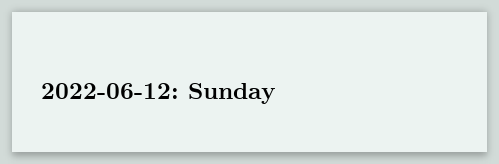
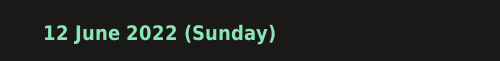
[41,83,276,104] 2022-06-12: Sunday -> [43,24,276,45] 12 June 2022 (Sunday)

